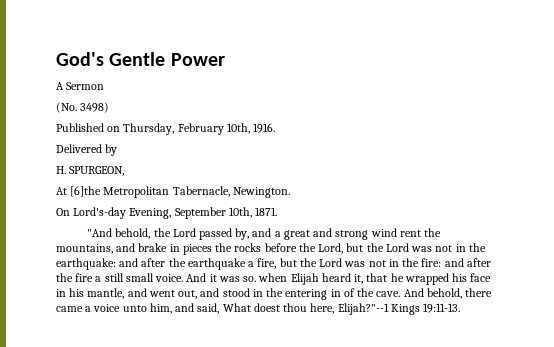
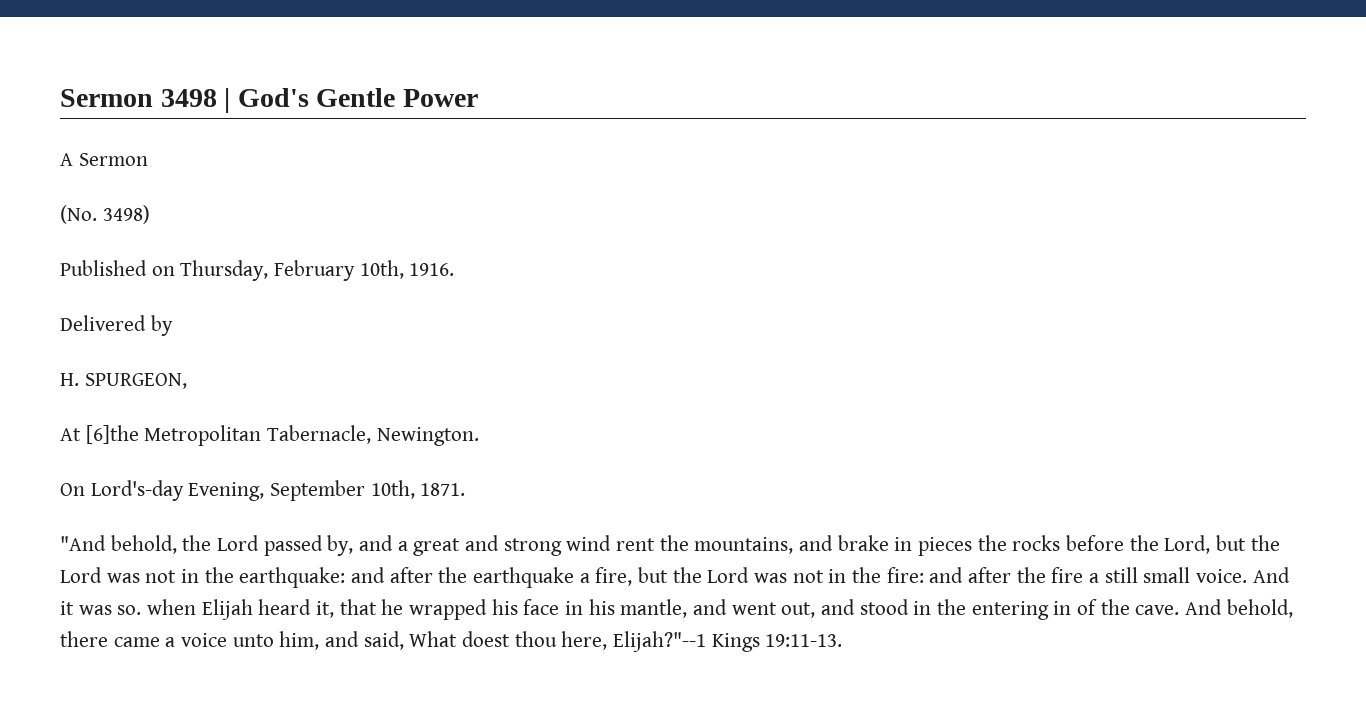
(56, 59) none -> [60,88,231,113] Sermon 3498 |

